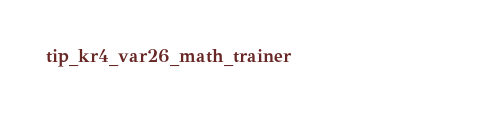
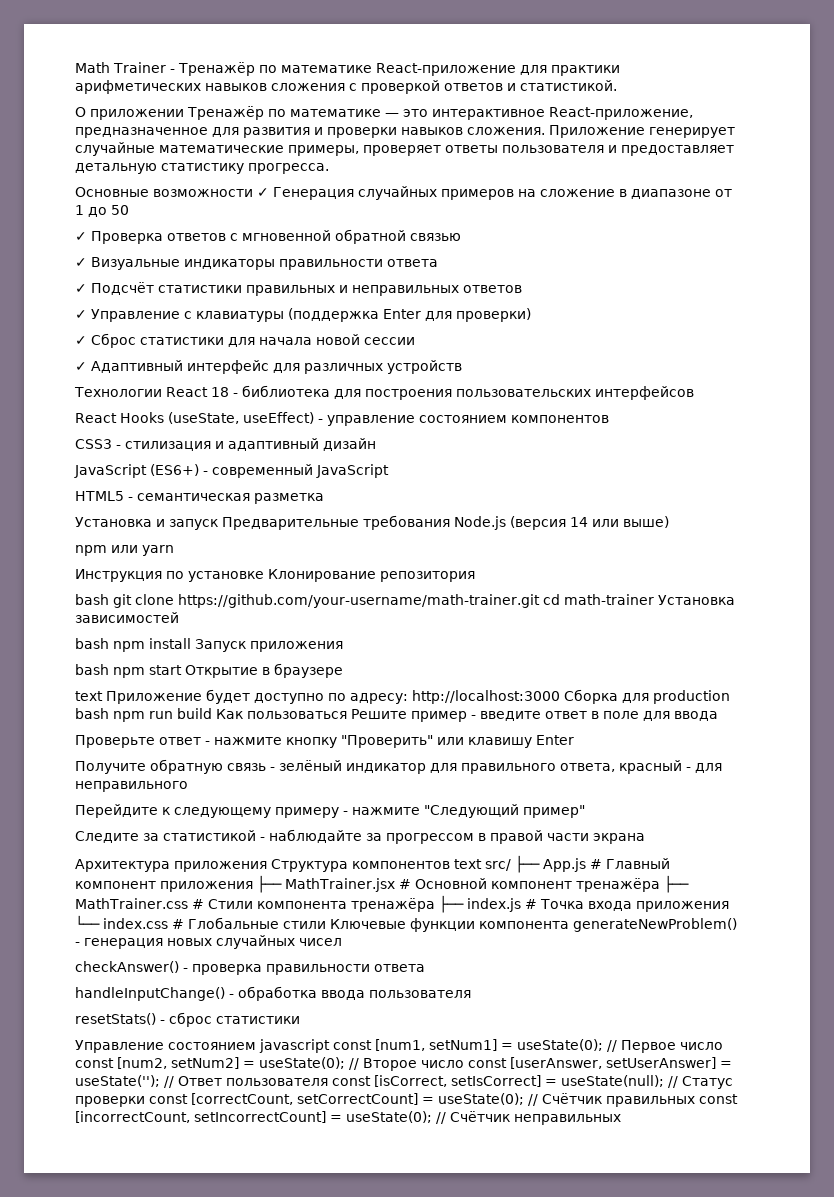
[46,49,292,67] tip_kr4_var26_math_trainer -> [75,62,620,76] [75,80,617,94] [75,106,693,120] [75,125,735,138] [75,142,734,156] [75,163,329,174] [75,186,732,200] [75,205,129,217] [75,229,461,244] [75,257,438,270] [75,282,522,296] [75,308,531,322] [75,333,415,348] [75,360,462,374] [74,385,694,400] [75,412,609,426] [75,438,376,451] [74,464,389,478] [75,491,324,504] [75,515,669,530] [75,545,174,556] [75,569,475,582] [75,594,735,608] [75,612,179,623] [75,638,343,652] [75,663,343,678] [75,689,730,704] [75,708,718,722] [75,735,574,748] [75,759,722,774] [75,781,188,792] [75,804,585,818] [75,829,645,844] [75,855,670,873] [75,875,689,893] [75,895,729,913] [75,915,737,932] [75,935,342,949] [75,961,425,975] [75,986,471,1001] [75,1012,300,1027] [75,1039,723,1053] [75,1057,732,1071] [75,1075,733,1089] [75,1093,738,1107] [75,1111,621,1125] Math Trainer - Тренажёр по математике React-приложение для практики арифметических навыков сложения с проверкой ответов и статистикой. // О приложении Тренажёр по математике — это интерактивное React-приложение, предназначенное для развития и проверки навыков сложения. Приложение генерирует случайные математические примеры, проверяет ответы пользователя и предоставляет детальную статистику прогресса. // Основные возможности ✓ Генерация случайных примеров на сложение в диапазоне от 1 до 50 // ✓ Проверка ответов с мгновенной обратной связью // ✓ Визуальные индикаторы правильности ответа // ✓ Подсчёт статистики правильных и неправильных ответов // ✓ Управление с клавиатуры (поддержка Enter для проверки) // ✓ Сброс статистики для начала новой сессии // ✓ Адаптивный интерфейс для различных устройств // Технологии React 18 - библиотека для построения пользовательских интерфейсов // React Hooks (useState, useEffect) - управление состоянием компонентов // CSS3 - стилизация и адаптивный дизайн // JavaScript (ES6+) - современный JavaScript // HTML5 - семантическая разметка // Установка и запуск Предварительные требования Node.js (версия 14 или выше) // npm или yarn // Инструкция по установке Клонирование репозитория // bash git clone https://github.com/your-username/math-trainer.git cd math-trainer Установка зависимостей // bash npm install Запуск приложения // bash npm start Открытие в браузере // text Приложение будет доступно по адресу: http://localhost:3000 Сборка для production bash npm run build Как пользоваться Решите пример - введите ответ в поле для ввода // Проверьте ответ - нажмите кнопку "Проверить" или клавишу Enter // Получите обратную связь - зелёный индикатор для правильного ответа, красный - для неправильного // Перейдите к следующему примеру - нажмите "Следующий пример" // Следите за статистикой - наблюдайте за прогрессом в правой части экрана // Архитектура приложения Структура компонентов text src/ ├── App.js # Главный компонент приложения ├── MathTrainer.jsx # Основной компонент тренажёра ├── MathTrainer.css # Стили компонента тренажёра ├── index.js # Точка входа приложения └── index.css # Глобальные стили Ключевые функции компонента generateNewProblem() - генерация новых случайных чисел // checkAnswer() - проверка правильности ответа // handleInputChange() - обработка ввода пользователя // resetStats() - сброс статистики // Управление состоянием javascript const [num1, setNum1] = useState(0); // Первое число const [num2, setNum2] = useState(0); // Второе число const [userAnswer, setUserAnswer] = useState(''); // Ответ пользователя const [isCorrect, setIsCorrect] = useState(null); // Статус проверки const [correctCount, setCorrectCount] = useState(0); // Счётчик правильных const [incorrectCount, setIncorrectCount] = useState(0); // Счётчик неправильных

